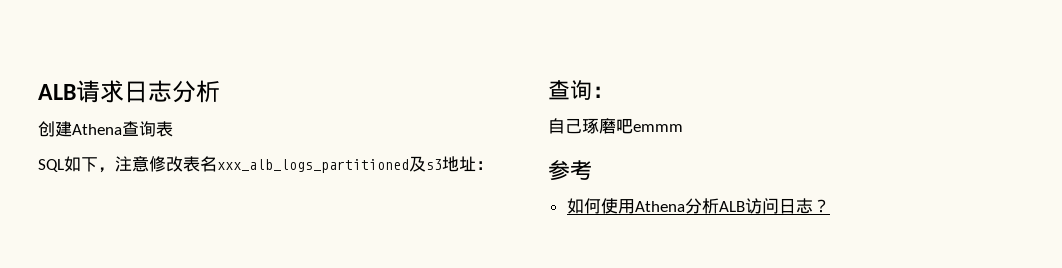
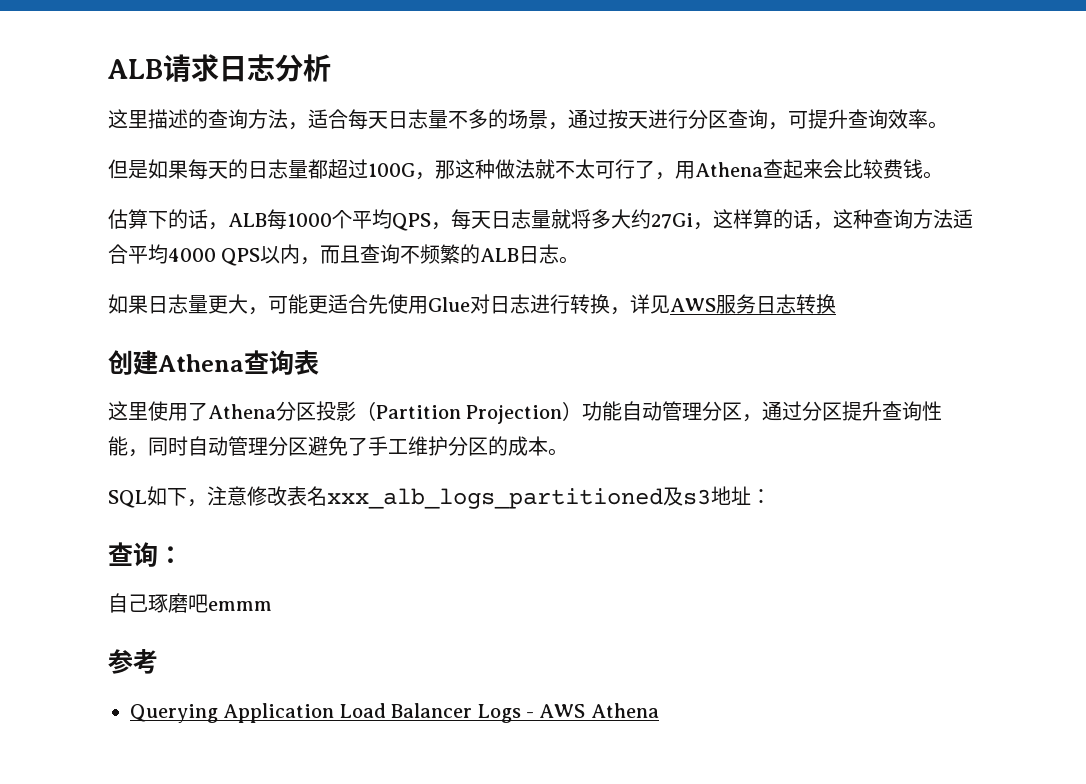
[38,121,173,137] 创建Athena查询表 -> [108,109,948,130] [108,159,943,180] [108,209,973,231] [108,244,580,266] [108,294,836,315] [108,350,319,375] [108,401,943,424] [108,436,568,457] 这里描述的查询方法，适合每天日志量不多的场景，通过按天进行分区查询，可提升查询效率。 // 但是如果每天的日志量都超过100G，那这种做法就不太可行了，用Athena查起来会比较费钱。 // 估算下的话，ALB每1000个平均QPS，每天日志量就将多大约27Gi，这样算的话，这种查询方法适合平均4000 QPS以内，而且查询不频繁的ALB日志。 // 如果日志量更大，可能更适合先使用Glue对日志进行转换，详见AWS服务日志转换 // 创建Athena查询表 // 这里使用了Athena分区投影（Partition Projection）功能自动管理分区，通过分区提升查询性能，同时自动管理分区避免了手工维护分区的成本。
[566,198,830,214] 如何使用Athena分析ALB访问日志？ -> [130,703,659,723] Querying Application Load Balancer Logs - AWS Athena

